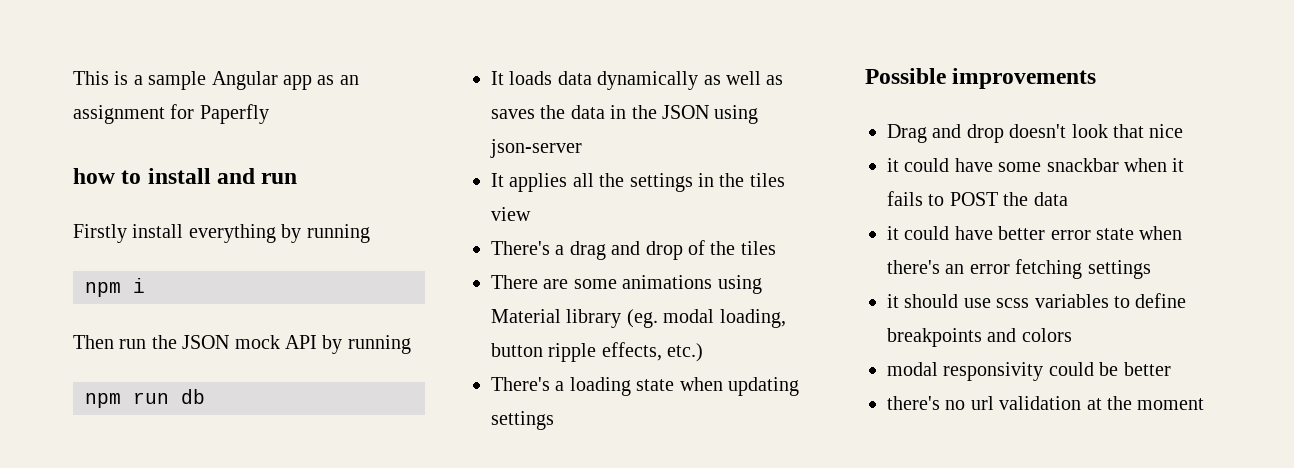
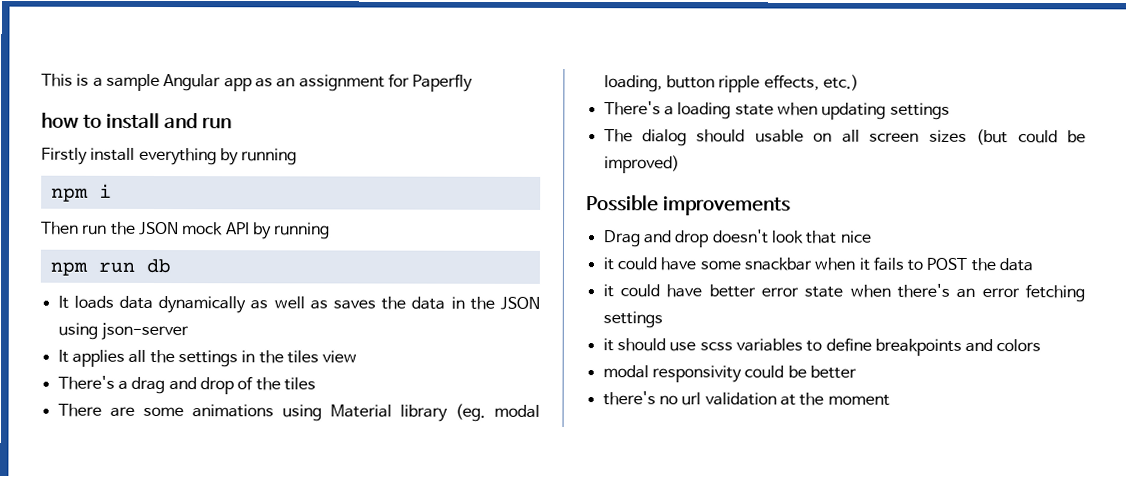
(554, 420) none -> [603,129,1086,147] [603,155,680,174] // The dialog should usable on all screen sizes (but could be improved)

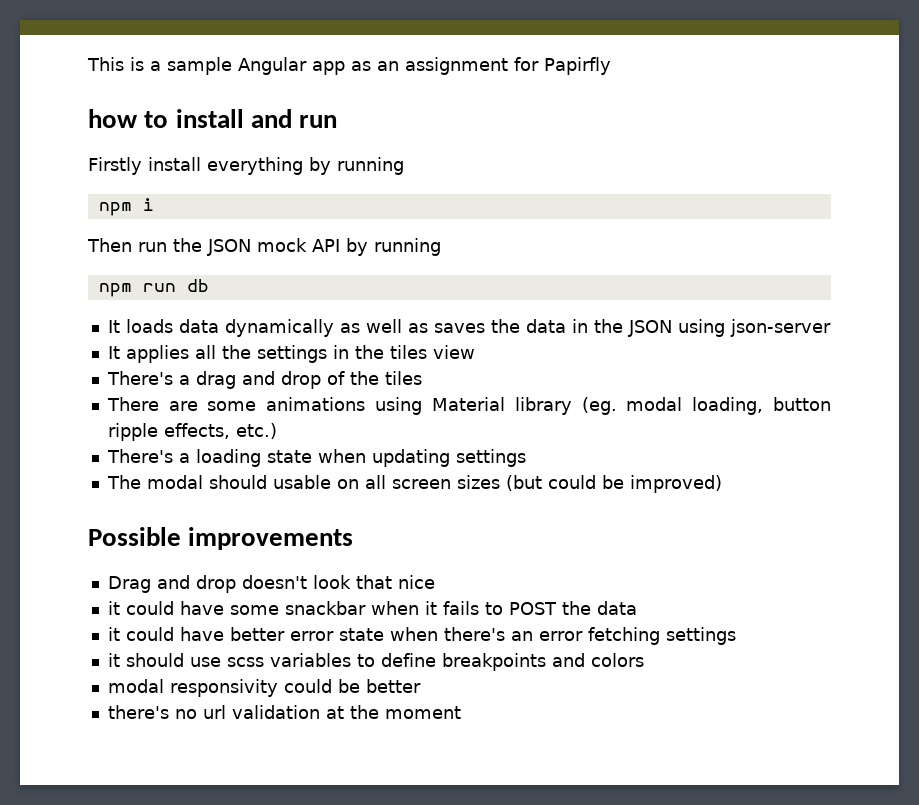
[412,73,474,92] Paperfly -> [544,57,611,75] Papirfly
[642,129,688,147] dialog -> [146,475,203,489] modal

